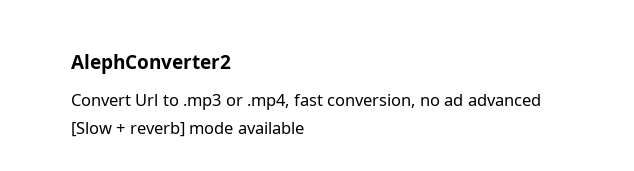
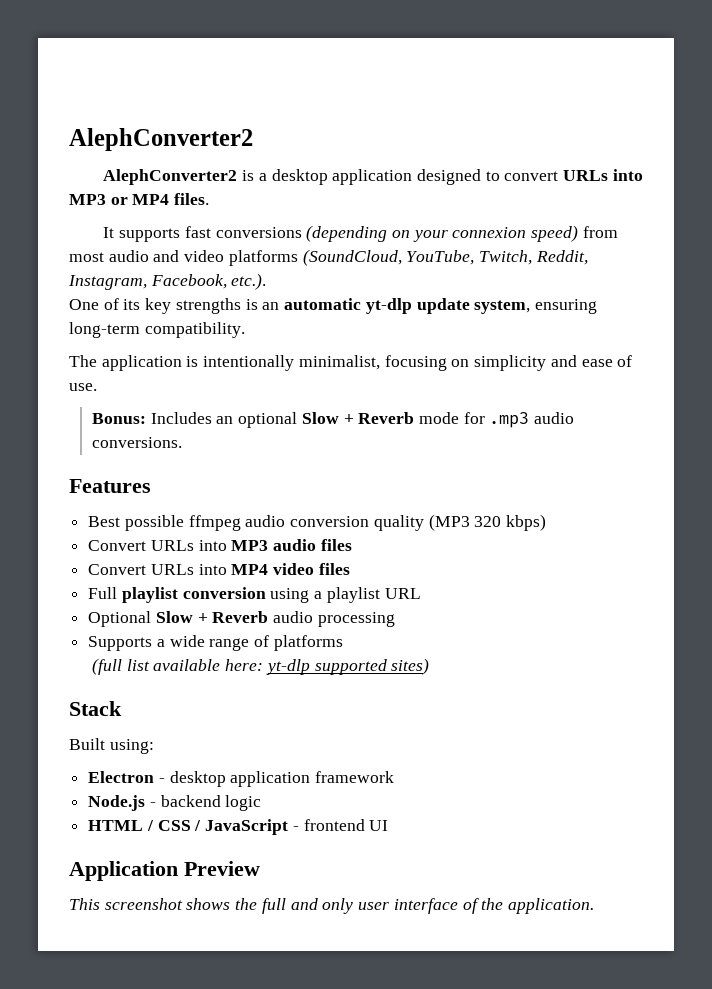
[71,94,541,110] [71,122,304,137] Convert Url to .mp3 or .mp4, fast conversion, no ad advanced [Slow + reverb] mode available -> [103,169,643,185] [69,193,210,205] [103,225,618,242] [69,249,588,266] [68,273,267,290] [69,298,597,314] [69,322,245,338] [69,355,633,371] [69,383,97,391] [91,412,575,428] [91,437,182,448] [69,479,151,493] [88,514,547,531] [88,539,352,551] [88,563,350,575] [88,587,421,603] [88,611,395,627] [88,635,343,651] [91,658,430,675] [69,701,122,716] [69,738,154,754] [88,771,395,787] [88,795,262,811] [88,819,389,835] [69,861,260,881] [69,898,594,914] AlephConverter2 is a desktop application designed to convert URLs into MP3 or MP4 files. // It supports fast conversions (depending on your connexion speed) from most audio and video platforms (SoundCloud, YouTube, Twitch, Reddit, Instagram, Facebook, etc.). // One of its key strengths is an automatic yt-dlp update system, ensuring long-term compatibility. // The application is intentionally minimalist, focusing on simplicity and ease of use. // Bonus: Includes an optional Slow + Reverb mode for .mp3 audio conversions. // Features // Best possible ffmpeg audio conversion quality (MP3 320 kbps) // Convert URLs into MP3 audio files // Convert URLs into MP4 video files // Full playlist conversion using a playlist URL // Optional Slow + Reverb audio processing // Supports a wide range of platforms // (full list available here: yt-dlp supported sites) // Stack // Built using: // Electron - desktop application framework // Node.js - backend logic // HTML / CSS / JavaScript - frontend UI // Application Preview // This screenshot shows the full and only user interface of the application.

